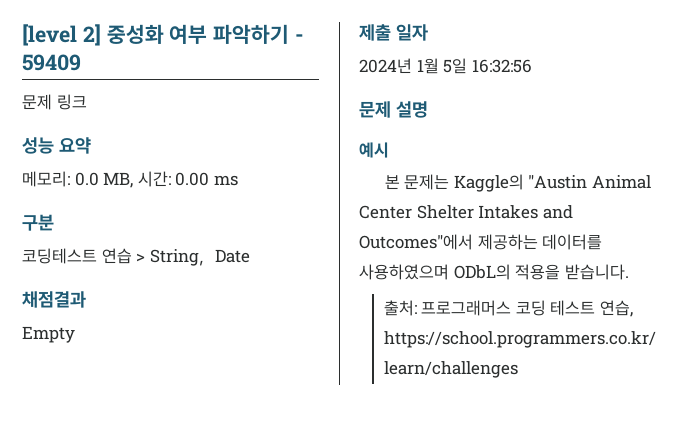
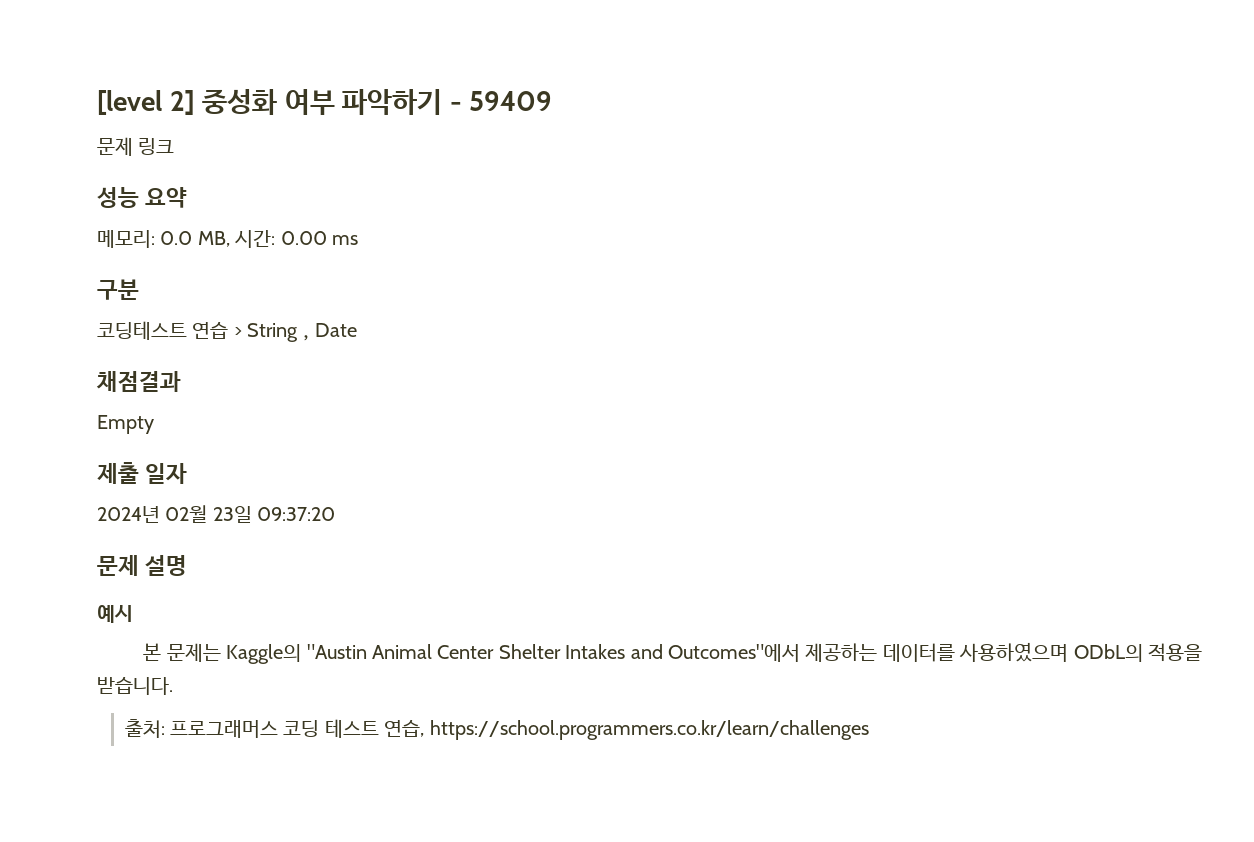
[416,58,532,74] 1월 5일 16:32:56 -> [165,505,336,523] 02월 23일 09:37:20

